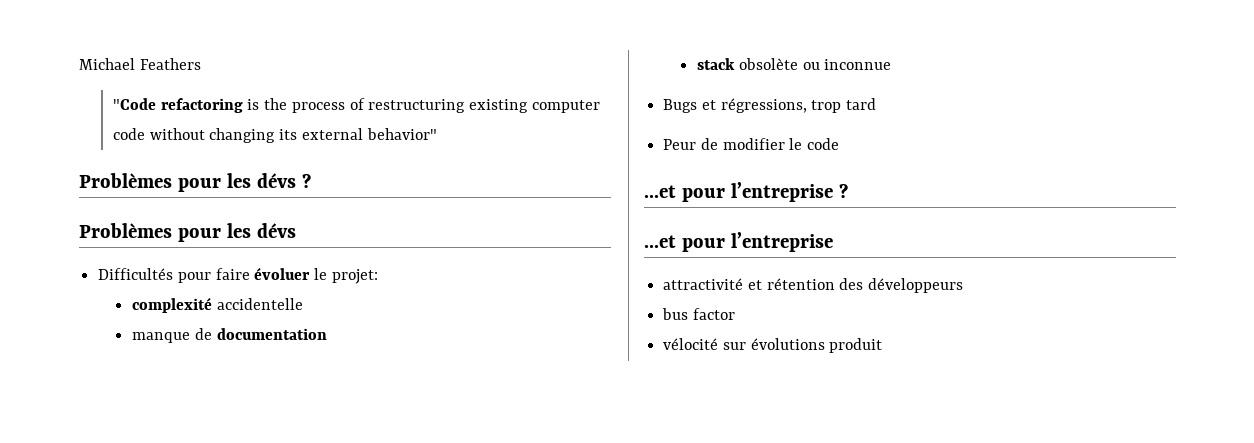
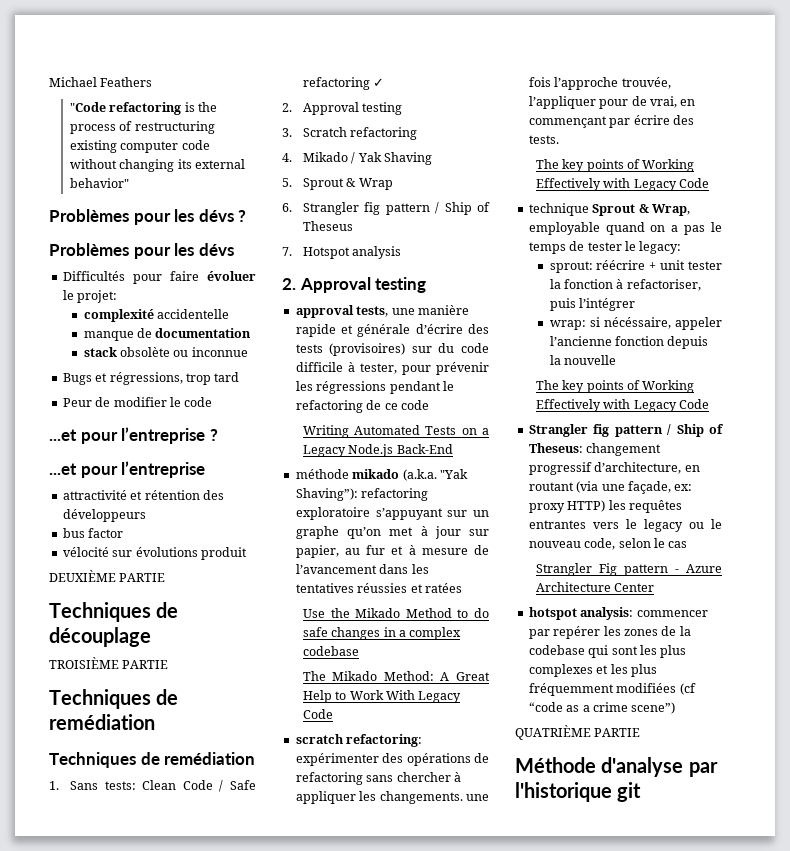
(883, 345) none -> [49,570,166,582] [49,602,179,622] [49,627,151,647] [49,657,169,669] [49,689,179,709] [49,714,155,730] [49,752,256,768] [49,780,256,792] [302,77,385,90] [282,102,403,115] [282,127,418,140] [282,152,433,165] [282,178,393,190] [282,202,490,215] [302,221,353,231] [282,246,402,259] [282,277,427,293] [295,305,469,318] [295,324,489,337] [295,343,489,356] [295,362,489,375] [295,381,454,394] [295,400,429,413] [302,425,489,438] [302,444,453,457] [295,469,468,481] [295,488,429,501] [295,507,489,520] [295,526,489,539] [295,545,489,558] [295,564,429,574] [295,583,462,593] [302,608,489,618] [302,627,462,640] [302,646,359,656] [302,671,490,681] [302,690,462,703] [302,709,333,719] [295,734,423,747] [295,753,489,766] [295,772,461,785] [295,791,489,804] [528,77,671,90] [528,96,696,109] [528,115,694,128] [528,135,559,144] [535,159,695,172] [535,178,710,191] [528,203,690,216] [528,222,722,235] [528,241,682,254] [549,260,722,273] [549,279,701,291] [549,298,636,311] [549,317,722,330] [549,336,709,349] [549,355,617,365] [535,380,695,393] [535,399,710,412] [528,424,724,437] [528,443,662,456] [528,462,700,475] [528,481,693,494] [528,500,682,513] [528,519,722,532] [528,538,688,550] [535,563,722,576] [535,582,655,592] [528,607,708,620] [528,626,691,639] [528,645,687,658] [528,664,657,677] [528,683,696,696] [528,702,676,714] [515,725,641,740] [515,757,718,777] [515,782,642,802] // DEUXIÈME PARTIE // Techniques de découplage // TROISIÈME PARTIE // Techniques de remédiation // Techniques de remédiation // 1. Sans tests: Clean Code / Safe refactoring ✓ // 2. Approval testing // 3. Scratch refactoring // 4. Mikado / Yak Shaving // 5. Sprout & Wrap // 6. Strangler fig pattern / Ship of Theseus // 7. Hotspot analysis // 2. Approval testing // approval tests, une manière rapide et générale d’écrire des tests (provisoires) sur du code difficile à tester, pour prévenir les régressions pendant le refactoring de ce code // Writing Automated Tests on a Legacy Node.js Back-End // méthode mikado (a.k.a. "Yak Shaving”): refactoring exploratoire s’appuyant sur un graphe qu’on met à jour sur papier, au fur et à mesure de l’avancement dans les tentatives réussies et ratées // Use the Mikado Method to do safe changes in a complex codebase // The Mikado Method: A Great Help to Work With Legacy Code // scratch refactoring: expérimenter des opérations de refactoring sans chercher à appliquer les changements. une fois l’approche trouvée, l’appliquer pour de vrai, en commençant par écrire des tests. // The key points of Working Effectively with Legacy Code // technique Sprout & Wrap, employable quand on a pas le temps de tester le legacy: // sprout: réécrire + unit tester la fonction à refactoriser, puis l’intégrer // wrap: si nécéssaire, appeler l’ancienne fonction depuis la nouvelle // The key points of Working Effectively with Legacy Code // Strangler fig pattern / Ship of Theseus: changement progressif d’architecture, en routant (via une façade, ex: proxy HTTP) les requêtes entrantes vers le legacy ou le nouveau code, selon le cas // Strangler Fig pattern - Azure Architecture Center // hotspot analysis: commencer par repérer les zones de la codebase qui sont les plus complexes et les plus fréquemment modifiées (cf “code as a crime scene”) // QUATRIÈME PARTIE // Méthode d'analyse par l'historique git

